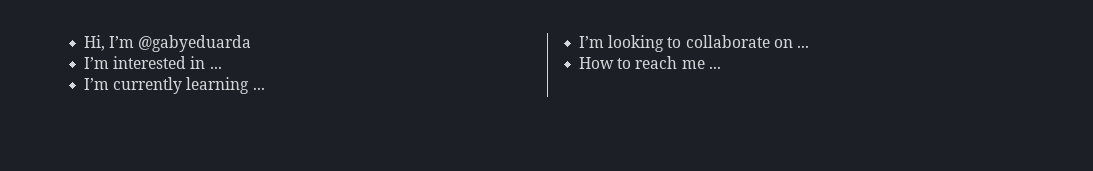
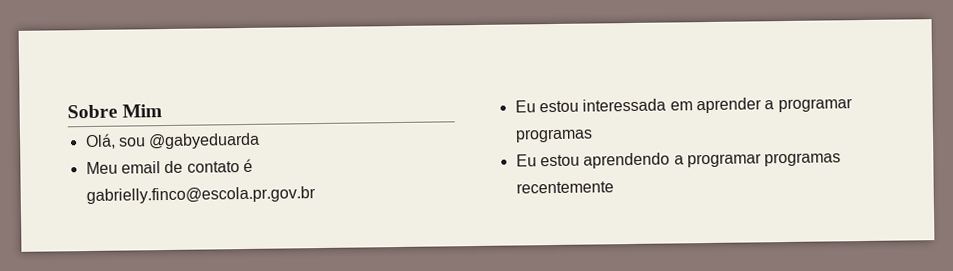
[84,35,252,52] [84,56,222,69] [84,77,265,94] [579,35,809,52] [579,56,721,69] Hi, I’m @gabyeduarda // I’m interested in ... // I’m currently learning ... // I’m looking to collaborate on ... // How to reach me ... -> [67,104,163,119] [84,132,261,150] [85,158,253,175] [85,186,316,205] [514,97,853,114] [514,128,593,143] [515,152,842,169] [515,181,614,194] Sobre Mim // Olá, sou @gabyeduarda // Meu email de contato é gabrielly.finco@escola.pr.gov.br // Eu estou interessada em aprender a programar programas // Eu estou aprendendo a programar programas recentemente

